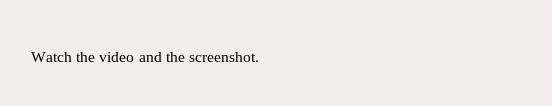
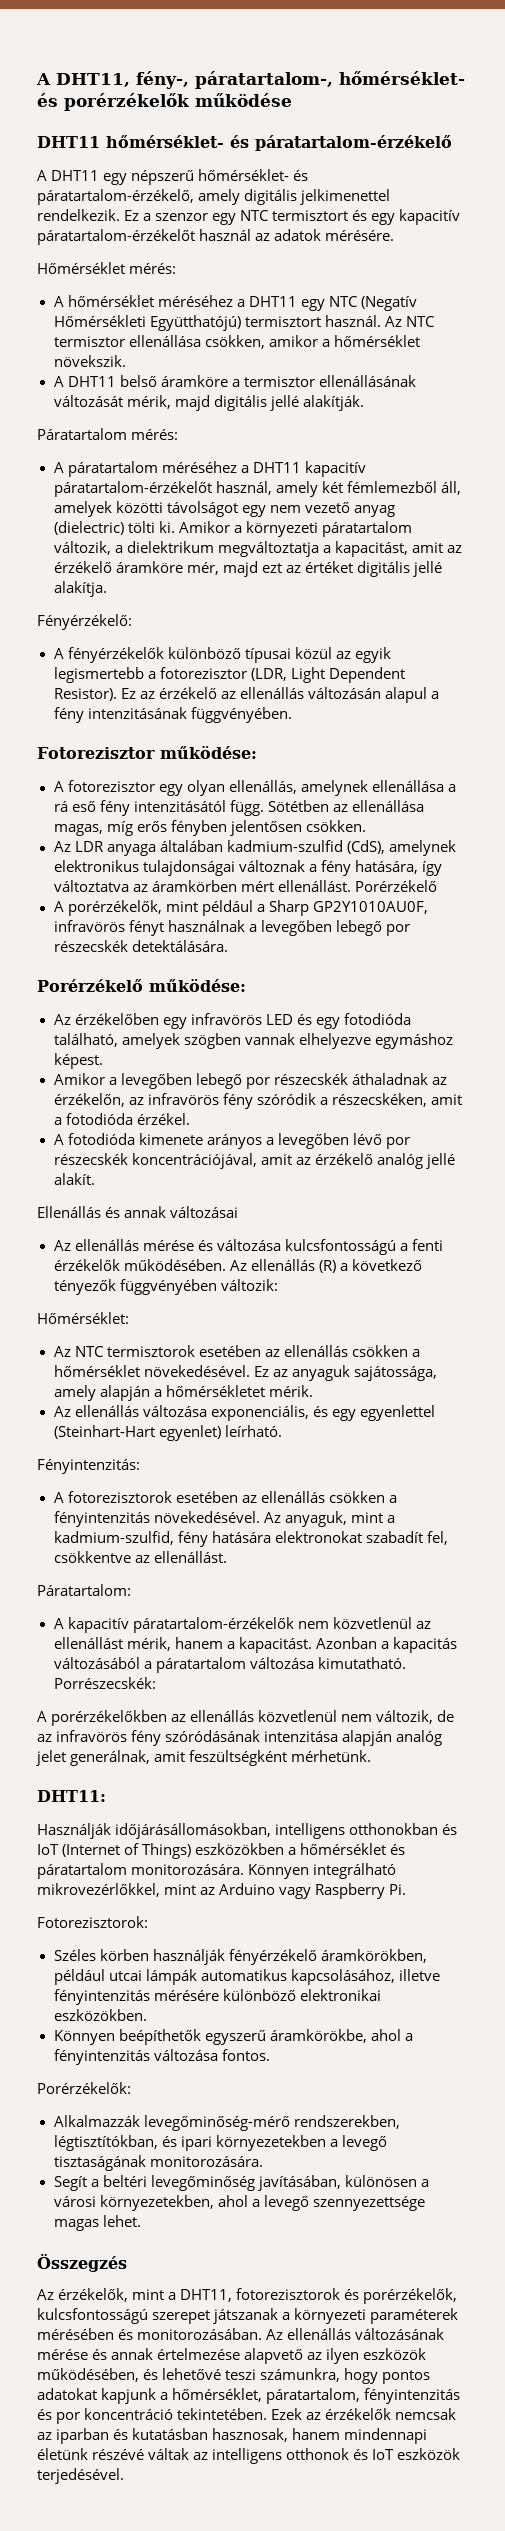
[31,52,259,62] Watch the video and the screenshot. -> [36,71,465,89] [37,93,292,111] [37,135,452,151] [37,169,309,185] [37,189,391,205] [37,209,461,225] [37,229,395,245] [37,262,177,274] [53,295,417,311] [53,315,435,331] [53,335,420,349] [53,355,126,367] [53,375,416,387] [53,395,364,411] [37,428,179,440] [53,461,366,477] [53,481,461,497] [53,501,395,517] [53,521,412,537] [53,541,462,557] [53,561,442,577] [53,581,107,597] [37,614,132,630] [53,647,391,663] [53,667,405,683] [53,687,439,703] [53,707,292,723] [37,746,257,759] [53,780,456,796] [53,800,424,816] [53,820,366,836] [53,840,456,856] [53,860,442,876] [53,880,437,892] [53,900,428,916] [53,920,410,936] [53,940,228,952] [37,979,246,992] [53,1013,411,1029] [53,1033,453,1049] [53,1053,103,1069] [53,1073,447,1089] [53,1093,462,1109] [53,1113,190,1125] [53,1133,410,1149] [53,1153,455,1169] [53,1173,95,1185] [37,1206,239,1218] [53,1239,443,1255] [53,1259,422,1273] [53,1279,278,1295] [37,1312,129,1324] [53,1345,420,1357] [53,1365,437,1381] [53,1385,313,1401] [53,1405,435,1421] [53,1425,282,1441] [37,1459,140,1474] [53,1491,397,1503] [53,1511,395,1527] [53,1531,448,1547] [53,1551,227,1563] [37,1584,131,1596] [53,1617,431,1633] [53,1637,457,1653] [53,1657,406,1673] [53,1677,156,1689] [37,1710,455,1726] [37,1730,443,1746] [36,1750,372,1766] [37,1790,106,1802] [37,1823,458,1839] [37,1843,406,1859] [37,1863,397,1879] [37,1883,407,1899] [37,1916,148,1928] [53,1949,427,1965] [53,1969,440,1985] [53,1989,381,2005] [53,2009,147,2021] [53,2029,413,2045] [53,2049,270,2065] [37,2082,131,2094] [53,2115,400,2131] [53,2135,387,2151] [53,2155,263,2171] [53,2175,429,2191] [53,2195,425,2211] [53,2215,141,2231] [37,2254,127,2272] [37,2288,458,2304] [37,2308,459,2324] [37,2328,445,2340] [37,2348,427,2364] [37,2368,431,2384] [37,2388,461,2404] [37,2408,457,2424] [37,2428,428,2444] [37,2448,461,2464] [37,2468,124,2484] A DHT11, fény-, páratartalom-, hőmérséklet- és porérzékelők működése // DHT11 hőmérséklet- és páratartalom-érzékelő // A DHT11 egy népszerű hőmérséklet- és páratartalom-érzékelő, amely digitális jelkimenettel rendelkezik. Ez a szenzor egy NTC termisztort és egy kapacitív páratartalom-érzékelőt használ az adatok mérésére. // Hőmérséklet mérés: // A hőmérséklet méréséhez a DHT11 egy NTC (Negatív Hőmérsékleti Együtthatójú) termisztort használ. Az NTC termisztor ellenállása csökken, amikor a hőmérséklet növekszik. // A DHT11 belső áramköre a termisztor ellenállásának változását mérik, majd digitális jellé alakítják. // Páratartalom mérés: // A páratartalom méréséhez a DHT11 kapacitív páratartalom-érzékelőt használ, amely két fémlemezből áll, amelyek közötti távolságot egy nem vezető anyag (dielectric) tölti ki. Amikor a környezeti páratartalom változik, a dielektrikum megváltoztatja a kapacitást, amit az érzékelő áramköre mér, majd ezt az értéket digitális jellé alakítja. // Fényérzékelő: // A fényérzékelők különböző típusai közül az egyik legismertebb a fotorezisztor (LDR, Light Dependent Resistor). Ez az érzékelő az ellenállás változásán alapul a fény intenzitásának függvényében. // Fotorezisztor működése: // A fotorezisztor egy olyan ellenállás, amelynek ellenállása a rá eső fény intenzitásától függ. Sötétben az ellenállása magas, míg erős fényben jelentősen csökken. // Az LDR anyaga általában kadmium-szulfid (CdS), amelynek elektronikus tulajdonságai változnak a fény hatására, így változtatva az áramkörben mért ellenállást. Porérzékelő // A porérzékelők, mint például a Sharp GP2Y1010AU0F, infravörös fényt használnak a levegőben lebegő por részecskék detektálására. // Porérzékelő működése: // Az érzékelőben egy infravörös LED és egy fotodióda található, amelyek szögben vannak elhelyezve egymáshoz képest. // Amikor a levegőben lebegő por részecskék áthaladnak az érzékelőn, az infravörös fény szóródik a részecskéken, amit a fotodióda érzékel. // A fotodióda kimenete arányos a levegőben lévő por részecskék koncentrációjával, amit az érzékelő analóg jellé alakít. // Ellenállás és annak változásai // Az ellenállás mérése és változása kulcsfontosságú a fenti érzékelők működésében. Az ellenállás (R) a következő tényezők függvényében változik: // Hőmérséklet: // Az NTC termisztorok esetében az ellenállás csökken a hőmérséklet növekedésével. Ez az anyaguk sajátossága, amely alapján a hőmérsékletet mérik. // Az ellenállás változása exponenciális, és egy egyenlettel (Steinhart-Hart egyenlet) leírható. // Fényintenzitás: // A fotorezisztorok esetében az ellenállás csökken a fényintenzitás növekedésével. Az anyaguk, mint a kadmium-szulfid, fény hatására elektronokat szabadít fel, csökkentve az ellenállást. // Páratartalom: // A kapacitív páratartalom-érzékelők nem közvetlenül az ellenállást mérik, hanem a kapacitást. Azonban a kapacitás változásából a páratartalom változása kimutatható. Porrészecskék: // A porérzékelőkben az ellenállás közvetlenül nem változik, de az infravörös fény szóródásának intenzitása alapján analóg jelet generálnak, amit feszültségként mérhetünk. // DHT11: // Használják időjárásállomásokban, intelligens otthonokban és IoT (Internet of Things) eszközökben a hőmérséklet és páratartalom monitorozására. Könnyen integrálható mikrovezérlőkkel, mint az Arduino vagy Raspberry Pi. // Fotorezisztorok: // Széles körben használják fényérzékelő áramkörökben, például utcai lámpák automatikus kapcsolásához, illetve fényintenzitás mérésére különböző elektronikai eszközökben. // Könnyen beépíthetők egyszerű áramkörökbe, ahol a fényintenzitás változása fontos. // Porérzékelők: // Alkalmazzák levegőminőség-mérő rendszerekben, légtisztítókban, és ipari környezetekben a levegő tisztaságának monitorozására. // Segít a beltéri levegőminőség javításában, különösen a városi környezetekben, ahol a levegő szennyezettsége magas lehet. // Összegzés // Az érzékelők, mint a DHT11, fotorezisztorok és porérzékelők, kulcsfontosságú szerepet játszanak a környezeti paraméterek mérésében és monitorozásában. Az ellenállás változásának mérése és annak értelmezése alapvető az ilyen eszközök működésében, és lehetővé teszi számunkra, hogy pontos adatokat kapjunk a hőmérséklet, páratartalom, fényintenzitás és por koncentráció tekintetében. Ezek az érzékelők nemcsak az iparban és kutatásban hasznosak, hanem mindennapi életünk részévé váltak az intelligens otthonok és IoT eszközök terjedésével.

